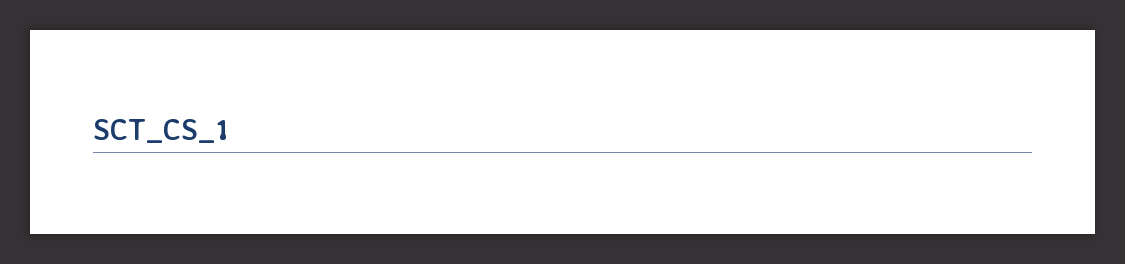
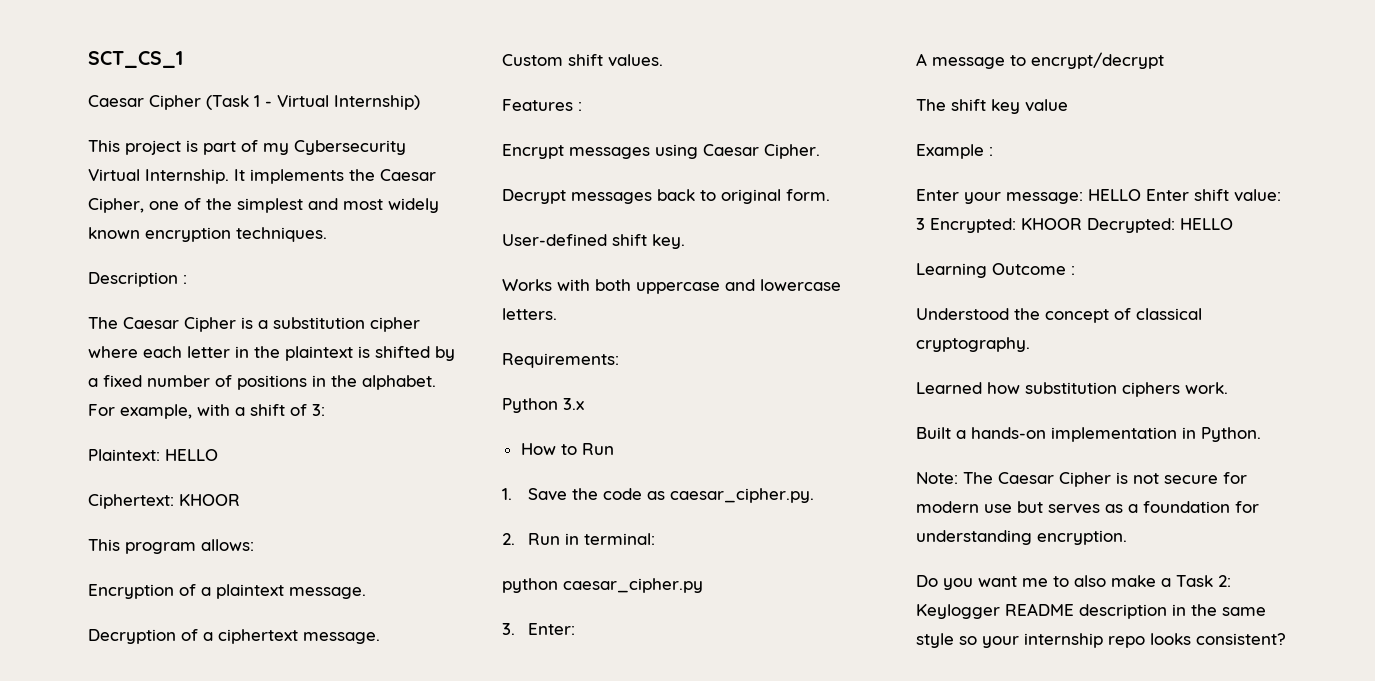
(229, 131) none -> [88,95,420,110] [88,140,406,155] [88,169,436,184] [88,198,439,213] [88,227,327,242] [88,272,187,287] [88,317,420,332] [88,346,455,361] [88,375,436,390] [88,404,325,419] [88,449,218,461] [88,494,240,509] [88,539,254,554] [88,584,366,599] [88,629,380,644] [502,54,663,67] [502,99,582,111] [502,144,820,159] [502,189,830,204] [502,234,685,249] [502,279,841,294] [502,308,557,320] [502,353,619,368] [502,398,584,413] [520,443,614,455] [502,488,814,503] [502,533,655,545] [502,578,703,593] [502,623,575,635] [916,52,1164,69] [916,99,1068,114] [916,144,993,159] [916,189,1281,204] [916,218,1233,233] [916,263,1075,278] [916,308,1202,323] [916,337,1030,352] [916,382,1228,397] [916,427,1261,442] [916,472,1247,487] [916,501,1259,514] [916,530,1127,545] [916,575,1231,590] [916,603,1266,619] [916,633,1286,648] // Caesar Cipher (Task 1 - Virtual Internship) // This project is part of my Cybersecurity Virtual Internship. It implements the Caesar Cipher, one of the simplest and most widely known encryption techniques. // Description : // The Caesar Cipher is a substitution cipher where each letter in the plaintext is shifted by a fixed number of positions in the alphabet. For example, with a shift of 3: // Plaintext: HELLO // Ciphertext: KHOOR // This program allows: // Encryption of a plaintext message. // Decryption of a ciphertext message. // Custom shift values. // Features : // Encrypt messages using Caesar Cipher. // Decrypt messages back to original form. // User-defined shift key. // Works with both uppercase and lowercase letters. // Requirements: // Python 3.x // How to Run // 1. Save the code as caesar_cipher.py. // 2. Run in terminal: // python caesar_cipher.py // 3. Enter: // A message to encrypt/decrypt // The shift key value // Example : // Enter your message: HELLO Enter shift value: 3 Encrypted: KHOOR Decrypted: HELLO // Learning Outcome : // Understood the concept of classical cryptography. // Learned how substitution ciphers work. // Built a hands-on implementation in Python. // Note: The Caesar Cipher is not secure for modern use but serves as a foundation for understanding encryption. // Do you want me to also make a Task 2: Keylogger README description in the same style so your internship repo looks consistent?

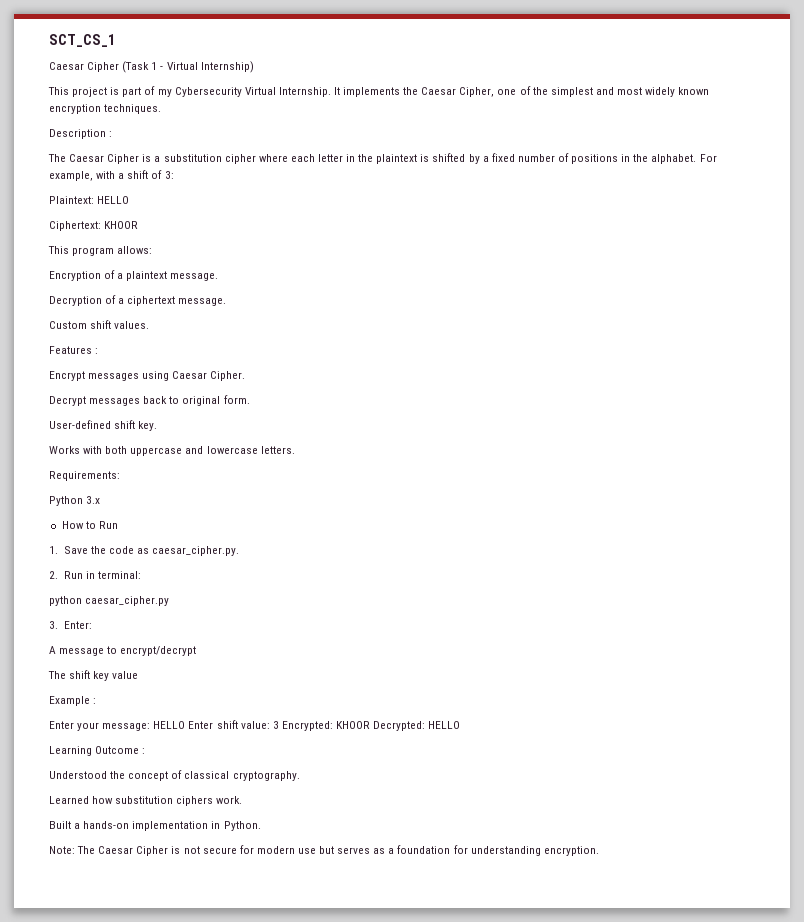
[916,575,1231,590] [916,603,1266,619] [916,633,1286,648] // Do you want me to also make a Task 2: Keylogger README description in the same style so your internship repo looks consistent? -> (599, 851) none

